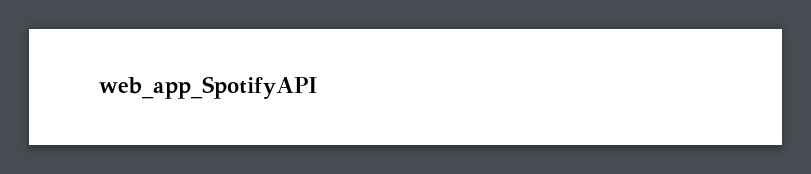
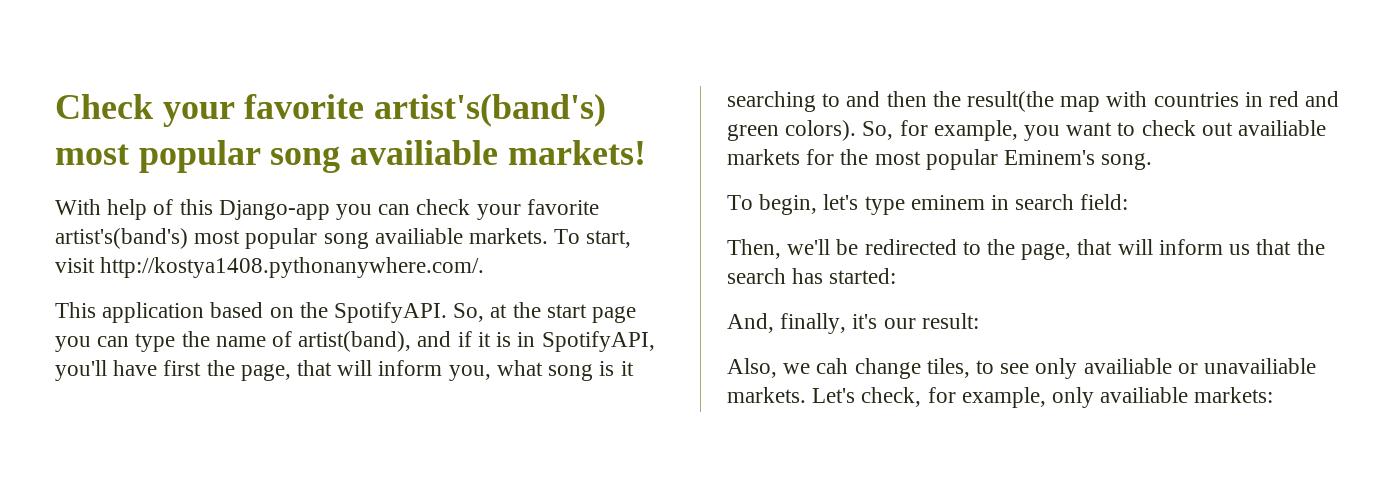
[99,76,317,99] web_app_SpotifyAPI -> [55,94,607,127] [55,140,646,173] [55,199,599,220] [55,228,632,249] [55,257,485,278] [55,302,637,323] [55,331,655,352] [55,360,634,381] [727,91,1340,112] [727,120,1327,141] [727,149,1153,170] [727,194,1129,215] [727,239,1325,260] [727,268,897,284] [727,313,979,334] [727,358,1317,379] [727,387,1274,408] Check your favorite artist's(band's) most popular song availiable markets! // With help of this Django-app you can check your favorite artist's(band's) most popular song availiable markets. To start, visit http://kostya1408.pythonanywhere.com/. // This application based on the SpotifyAPI. So, at the start page you can type the name of artist(band), and if it is in SpotifyAPI, you'll have first the page, that will inform you, what song is it searching to and then the result(the map with countries in red and green colors). So, for example, you want to check out availiable markets for the most popular Eminem's song. // To begin, let's type eminem in search field: // Then, we'll be redirected to the page, that will inform us that the search has started: // And, finally, it's our result: // Also, we cah change tiles, to see only availiable or unavailiable markets. Let's check, for example, only availiable markets:

